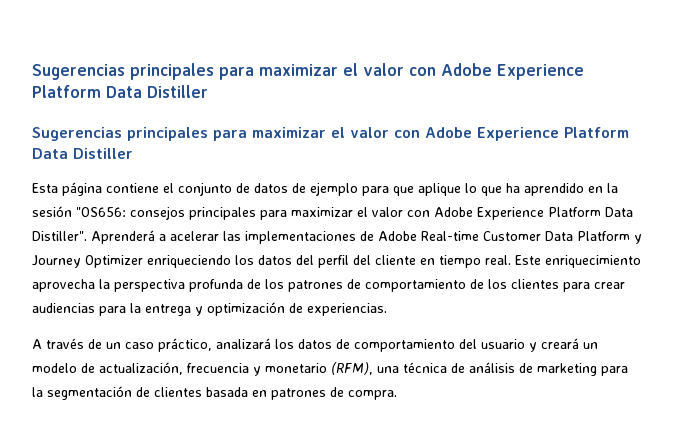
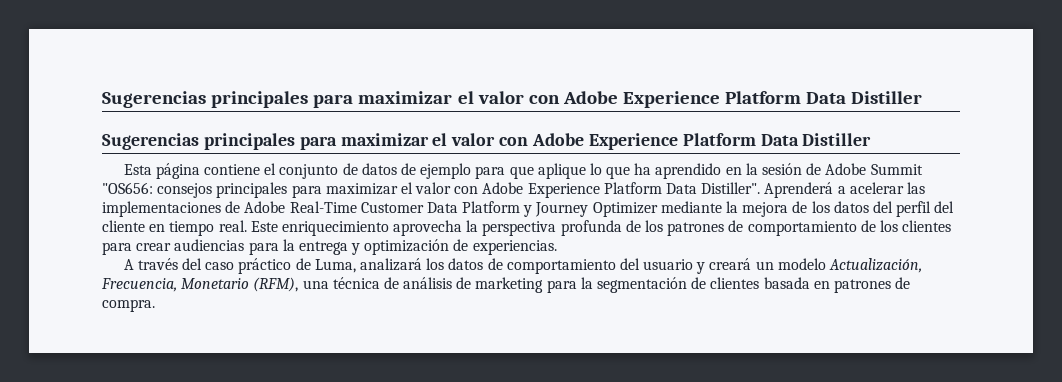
(72, 211) none -> [806,163,923,175] de Adobe Summit
[421,231,479,241] Real-time -> [289,201,357,213] Real-Time
[147,255,231,268] enriqueciendo -> [660,201,808,217] mediante la mejora de
[88,338,212,352] de un caso práctico, -> [182,258,356,274] del caso práctico de Luma,
[81,362,327,376] de actualización, frecuencia y monetario -> [829,258,923,273] [101,278,250,292] Actualización, Frecuencia, Monetario

